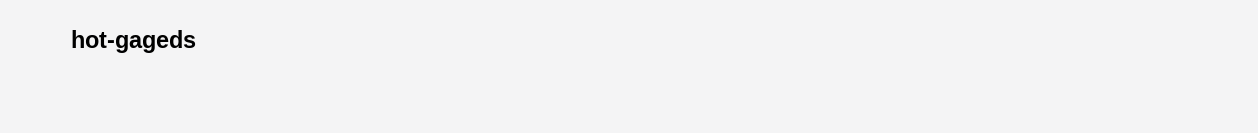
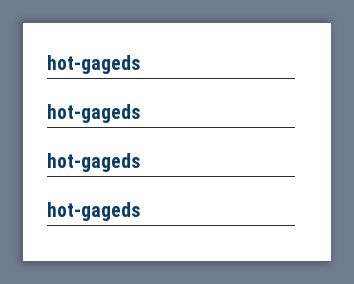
[71,30,196,53] hot-gageds -> [47,55,140,74] [47,104,140,123] [47,153,140,172] [47,202,140,221] hot-gageds // hot-gageds // hot-gageds // hot-gageds

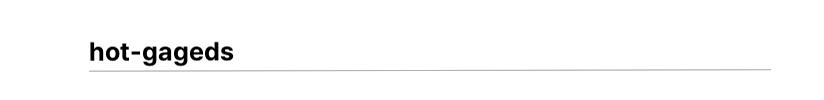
[47,55,140,74] [47,104,140,123] [47,153,140,172] [47,202,140,221] hot-gageds // hot-gageds // hot-gageds // hot-gageds -> [88,41,235,67] hot-gageds

